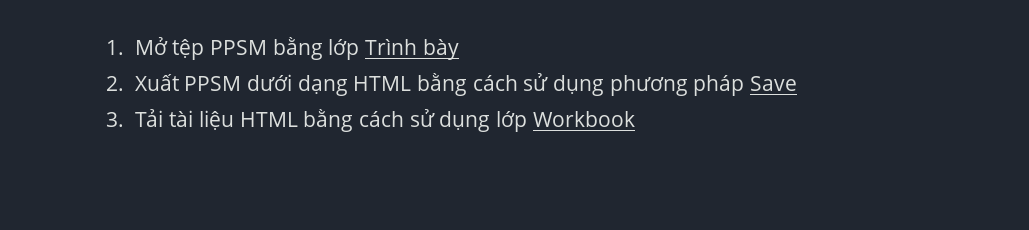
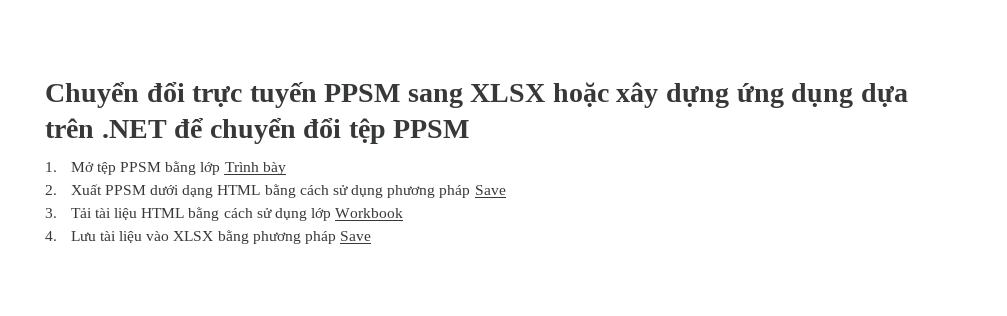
(106, 47) none -> [45,81,908,108] [45,117,470,144] Chuyển đổi trực tuyến PPSM sang XLSX hoặc xây dựng ứng dụng dựa trên .NET để chuyển đổi tệp PPSM //
(635, 119) none -> [45,230,372,244] // 4. Lưu tài liệu vào XLSX bằng phương pháp Save

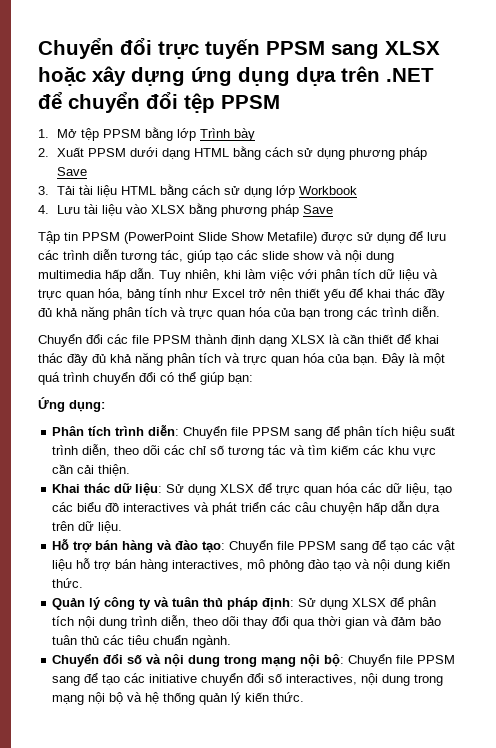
(372, 236) none -> [38,231,446,244] [38,249,394,263] [38,268,438,282] [38,288,445,301] [38,306,440,320] [38,334,439,347] [38,352,445,366] [38,372,253,385] [38,397,105,412] [52,425,456,439] [52,444,437,458] [52,464,131,476] [52,483,453,496] [52,501,441,515] [52,521,123,533] [52,539,456,553] [52,558,451,572] [52,578,84,588] [52,597,437,610] [52,615,442,629] [52,635,232,648] [52,653,456,667] [52,673,444,686] [52,692,305,705] // Tập tin PPSM (PowerPoint Slide Show Metafile) được sử dụng để lưu các trình diễn tương tác, giúp tạo các slide show và nội dung multimedia hấp dẫn. Tuy nhiên, khi làm việc với phân tích dữ liệu và trực quan hóa, bảng tính như Excel trở nên thiết yếu để khai thác đầy đủ khả năng phân tích và trực quan hóa của bạn trong các trình diễn. // Chuyển đổi các file PPSM thành định dạng XLSX là cần thiết để khai thác đầy đủ khả năng phân tích và trực quan hóa của bạn. Đây là một quá trình chuyển đổi có thể giúp bạn: // Ứng dụng: // Phân tích trình diễn: Chuyển file PPSM sang để phân tích hiệu suất trình diễn, theo dõi các chỉ số tương tác và tìm kiếm các khu vực cần cải thiện. // Khai thác dữ liệu: Sử dụng XLSX để trực quan hóa các dữ liệu, tạo các biểu đồ interactives và phát triển các câu chuyện hấp dẫn dựa trên dữ liệu. // Hỗ trợ bán hàng và đào tạo: Chuyển file PPSM sang để tạo các vật liệu hỗ trợ bán hàng interactives, mô phỏng đào tạo và nội dung kiến thức. // Quản lý công ty và tuân thủ pháp định: Sử dụng XLSX để phân tích nội dung trình diễn, theo dõi thay đổi qua thời gian và đảm bảo tuân thủ các tiêu chuẩn ngành. // Chuyển đổi số và nội dung trong mạng nội bộ: Chuyển file PPSM sang để tạo các initiative chuyển đổi số interactives, nội dung trong mạng nội bộ và hệ thống quản lý kiến thức.

